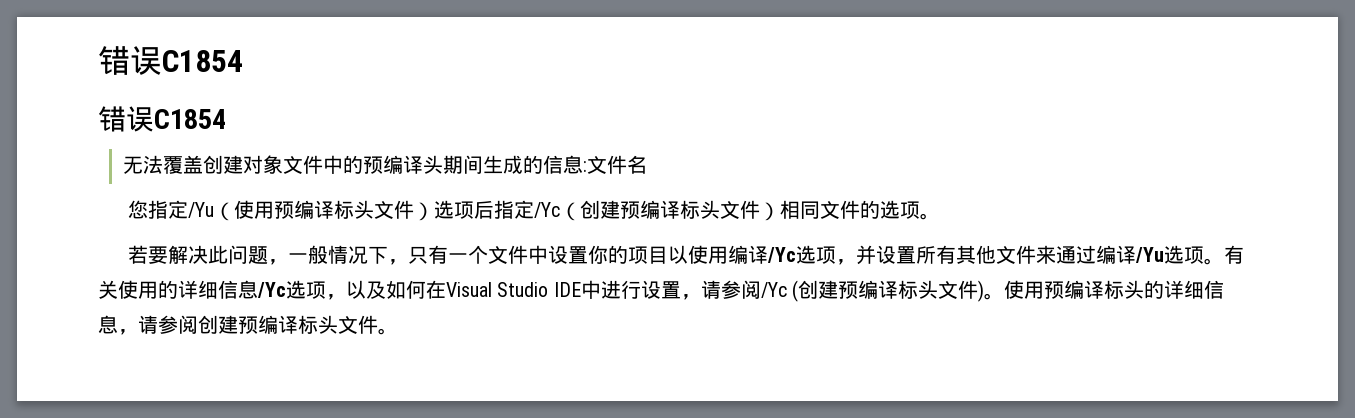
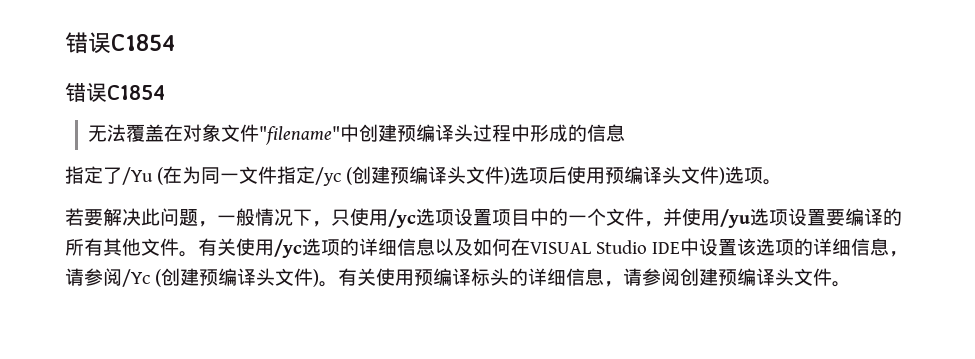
[202,155,243,174] 创建 -> [164,124,184,142] 在
[322,155,647,174] [128,200,881,221] 中的预编译头期间生成的信息:文件名 // 您指定/Yu（使用预编译标头文件）选项后指定/Yc（创建预编译标头文件）相同文件的 -> [259,124,626,145] [65,166,725,186] "filename"中创建预编译头过程中形成的信息 // 指定了/Yu (在为同一文件指定/yc (创建预编译头文件)选项后使用预编译头文件)
[428,245,1245,265] [98,280,346,300] 有一个文件中设置你的项目以使用编译/Yc选项，并设置所有其他文件来通过编译/Yu选项。有关使用的详细信息/Yc选项， -> [350,208,902,228] [65,238,435,258] 使用/yc选项设置项目中的一个文件，并使用/yu选项设置要编译的所有其他文件。有关使用/yc选项的详细信息
[446,282,492,297] Visual -> [530,242,591,254] VISUAL
[600,280,681,299] 进行设置 -> [698,238,889,256] 设置该选项的详细信息
[898,280,919,299] 标 -> (256, 277) none
(1005, 296) none -> [337,268,376,286] 有关
[298,315,318,334] 标 -> (775, 277) none

